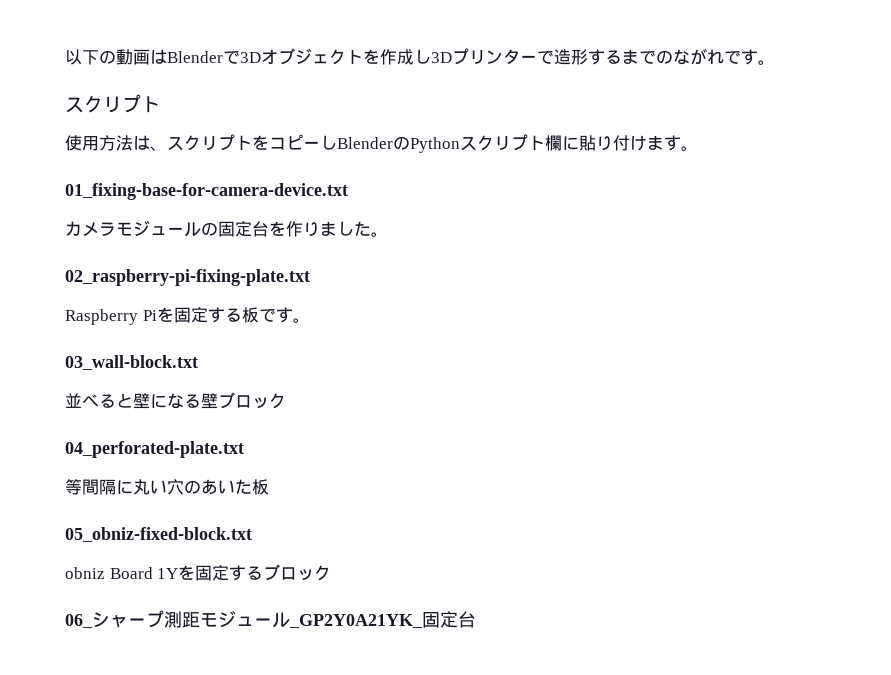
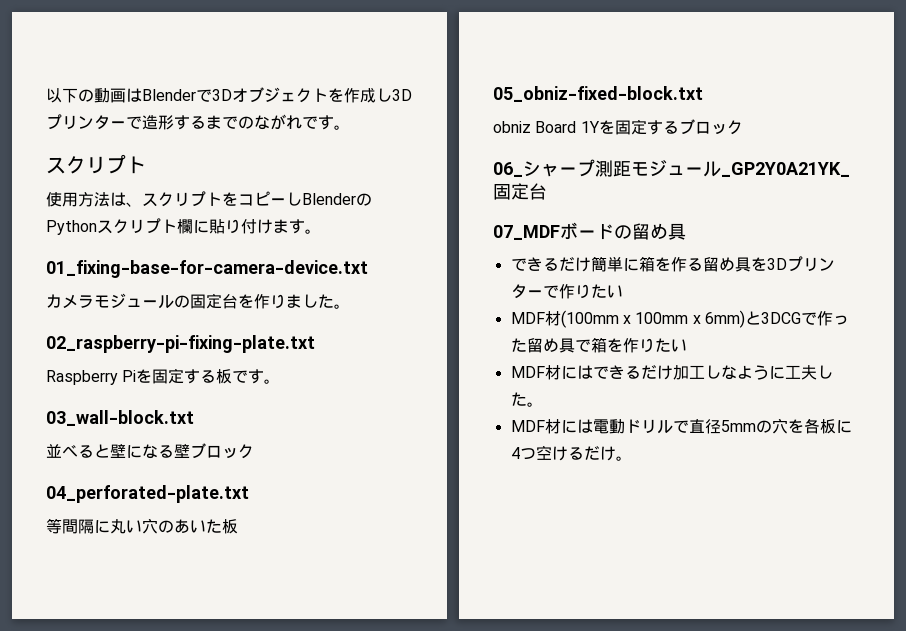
(476, 619) none -> [493,222,686,240] [510,256,835,272] [510,284,623,299] [510,310,849,328] [510,337,687,353] [510,365,833,380] [510,392,543,407] [510,418,852,434] [510,445,632,461] // 07_MDFボードの留め具 // できるだけ簡単に箱を作る留め具を3Dプリンターで作りたい // MDF材(100mm x 100mm x 6mm)と3DCGで作った留め具で箱を作りたい // MDF材にはできるだけ加工しなように工夫した。 // MDF材には電動ドリルで直径5mmの穴を各板に4つ空けるだけ。

